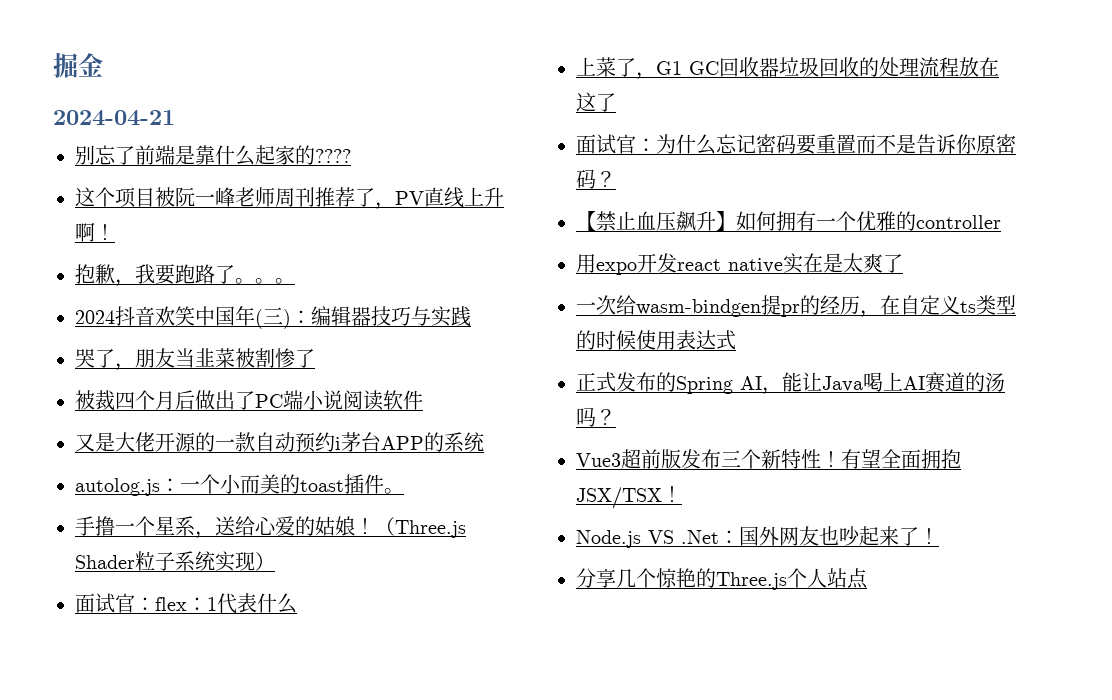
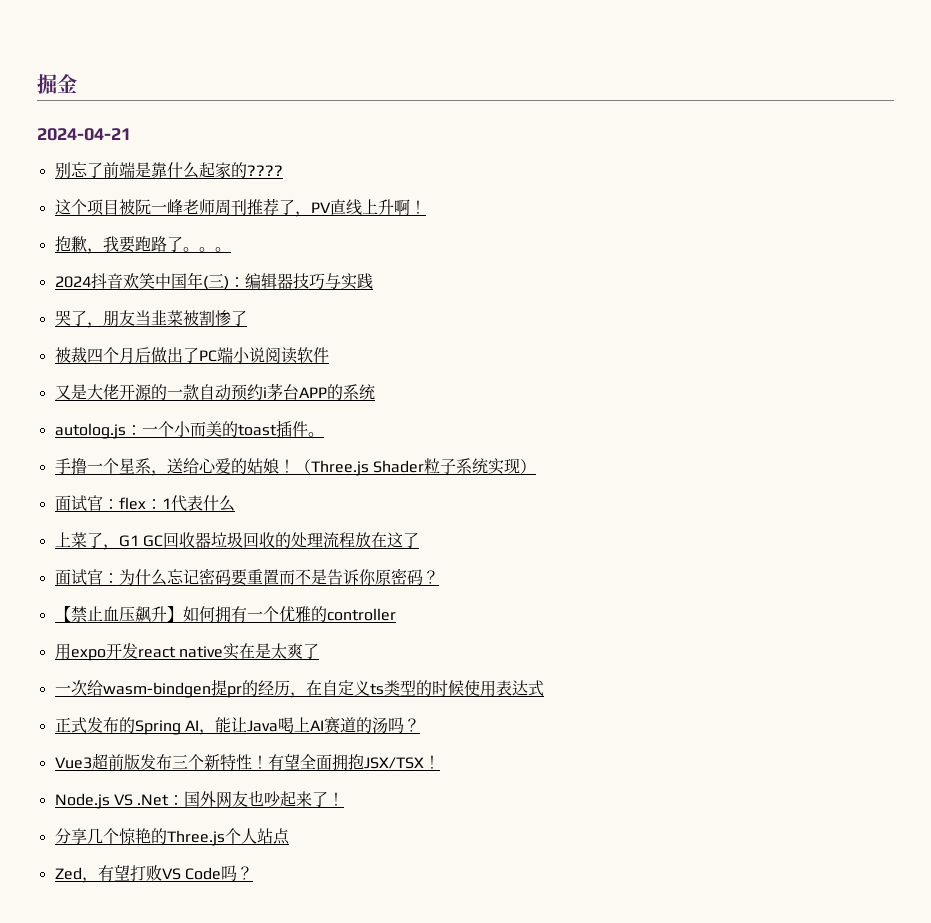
(868, 578) none -> [54,864,253,883] // Zed，有望打败VS Code吗？

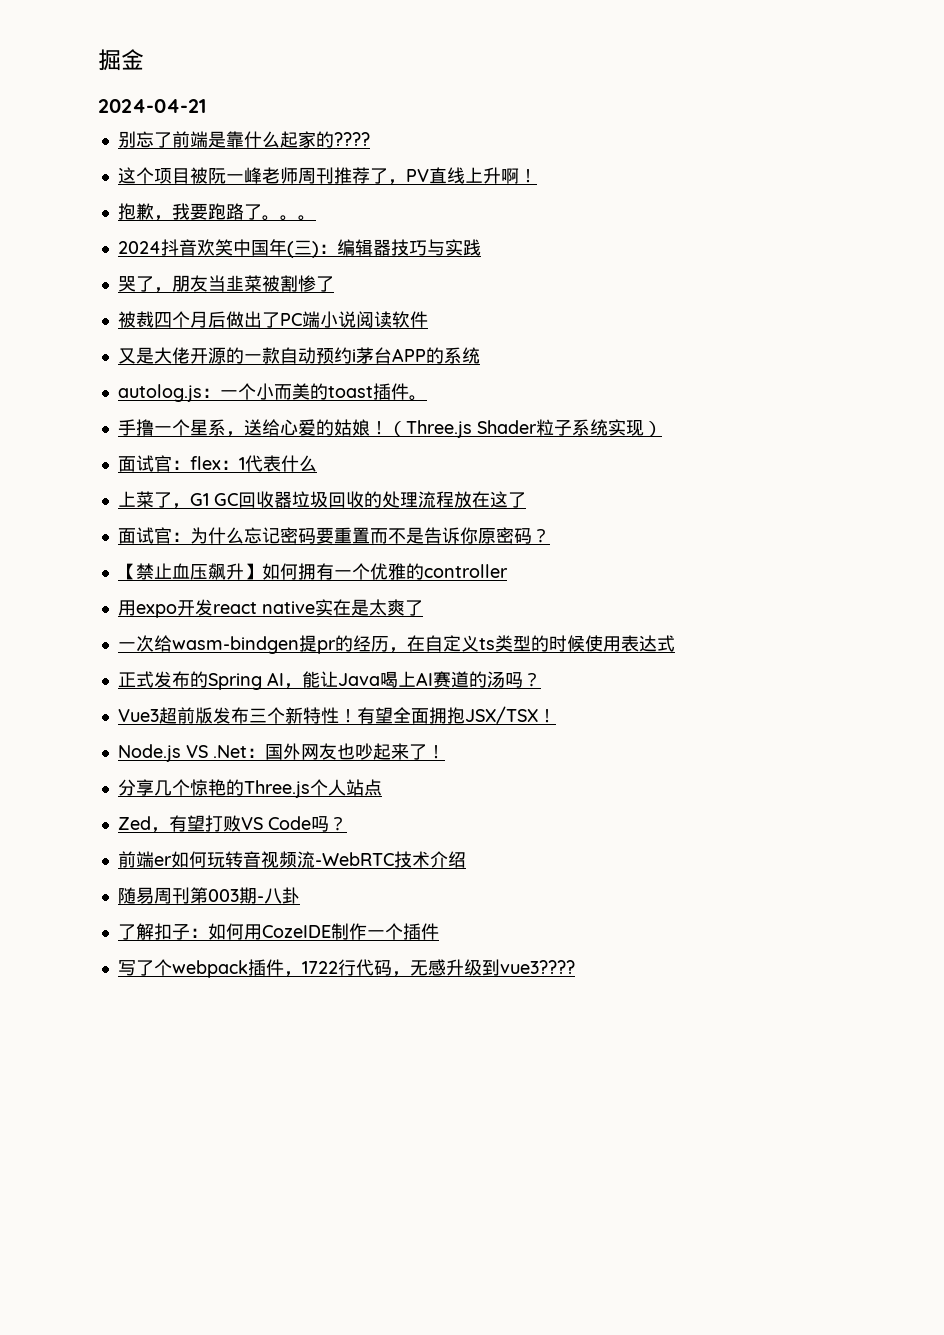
(253, 873) none -> [117,851,466,868] [117,887,300,904] [117,923,439,940] [117,959,575,978] // 前端er如何玩转音视频流-WebRTC技术介绍 // 随易周刊第003期-八卦 // 了解扣子：如何用CozeIDE制作一个插件 // 写了个webpack插件，1722行代码，无感升级到vue3????

